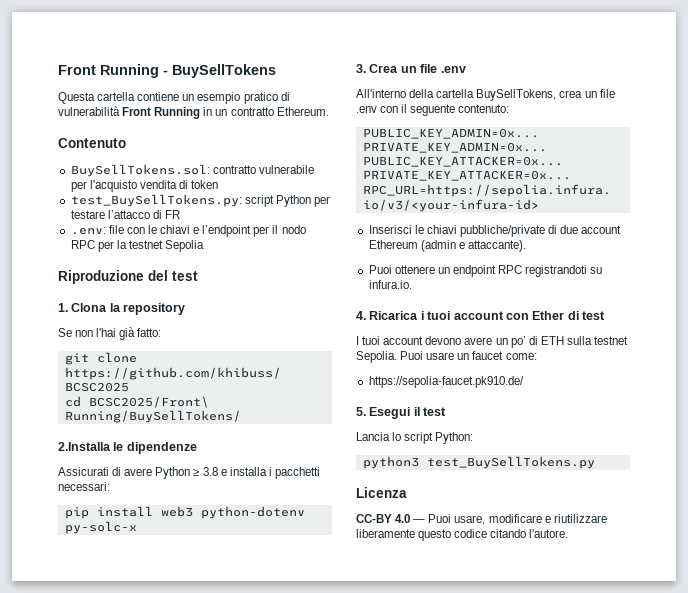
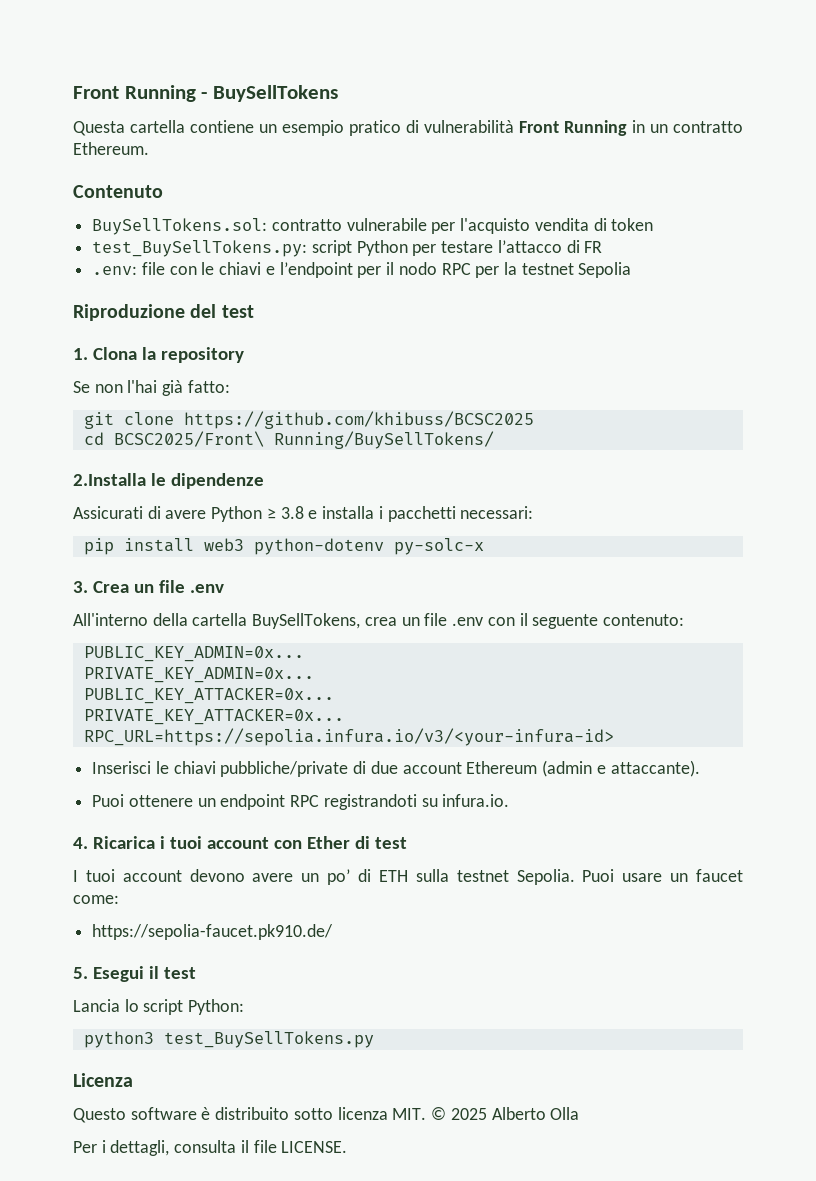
[356,514,607,525] [356,529,569,541] CC-BY 4.0 — Puoi usare, modificare e riutilizzare liberamente questo codice citando l'autore. -> [73,1107,580,1123] [73,1140,348,1156] Questo software è distribuito sotto licenza MIT. © 2025 Alberto Olla // Per i dettagli, consulta il file LICENSE.

